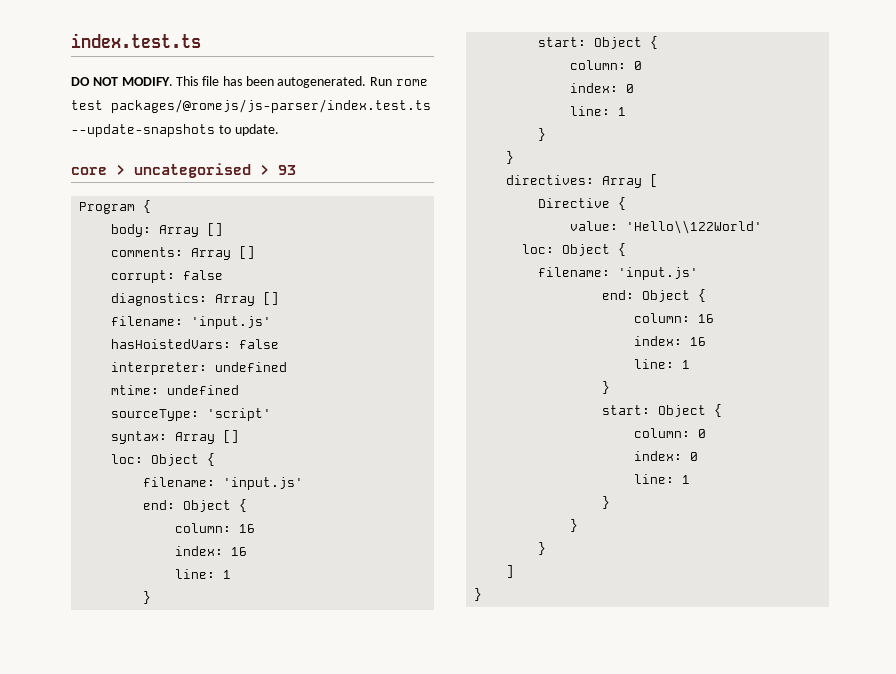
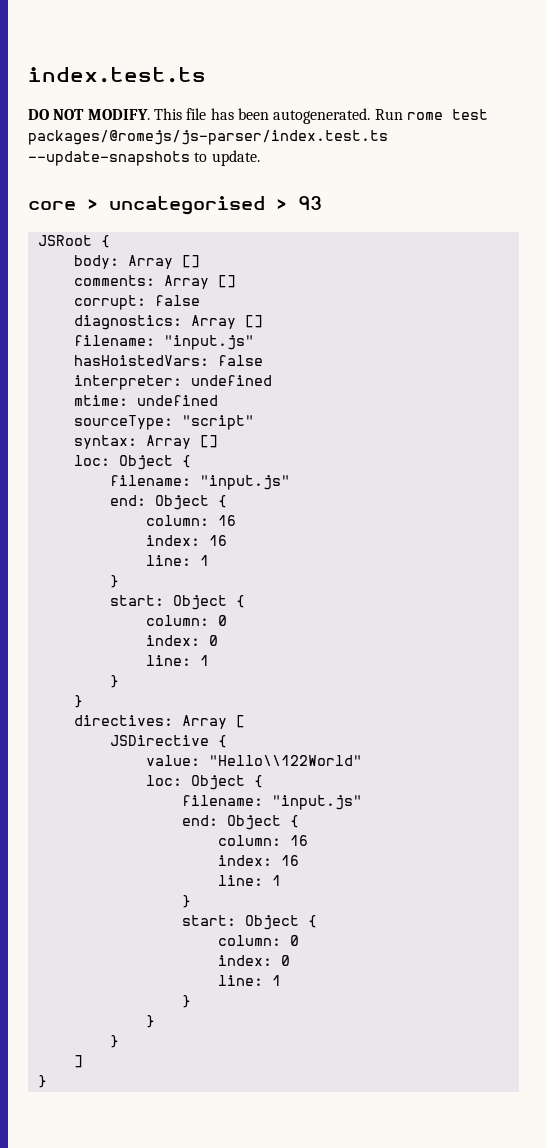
[79,202,136,214] Program -> [37,235,92,246] JSRoot
[191,316,272,329] 'input.js' -> [163,335,254,350] "input.js"
[207,408,272,421] 'script' -> [181,415,254,430] "script"
[223,477,304,490] 'input.js' -> [199,475,290,490] "input.js"
[538,198,611,208] Directive -> [109,735,209,746] JSDirective
[626,220,763,234] [522,243,627,256] [538,267,699,280] 'Hello\\122World' // loc: Object { // filename: 'input.js' -> [208,755,362,766] [145,775,263,790] [181,795,362,810] "Hello\\122World" // loc: Object { // filename: "input.js"

